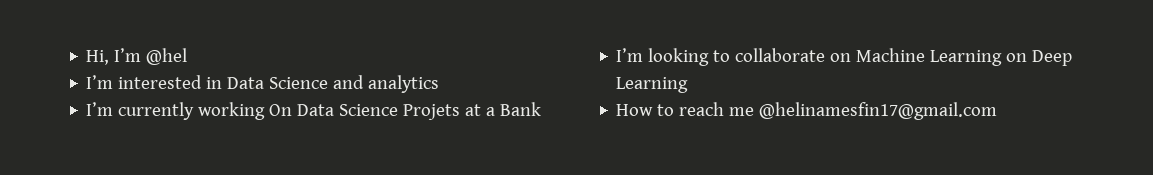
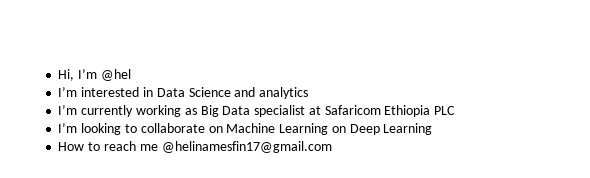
[269,102,542,120] On Data Science Projets at a Bank -> [184,105,456,117] as Big Data specialist at Safaricom Ethiopia PLC

